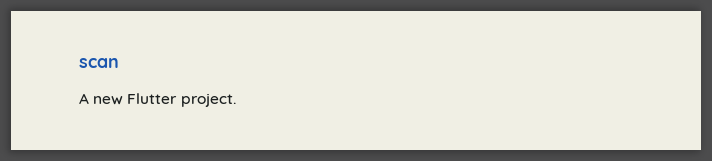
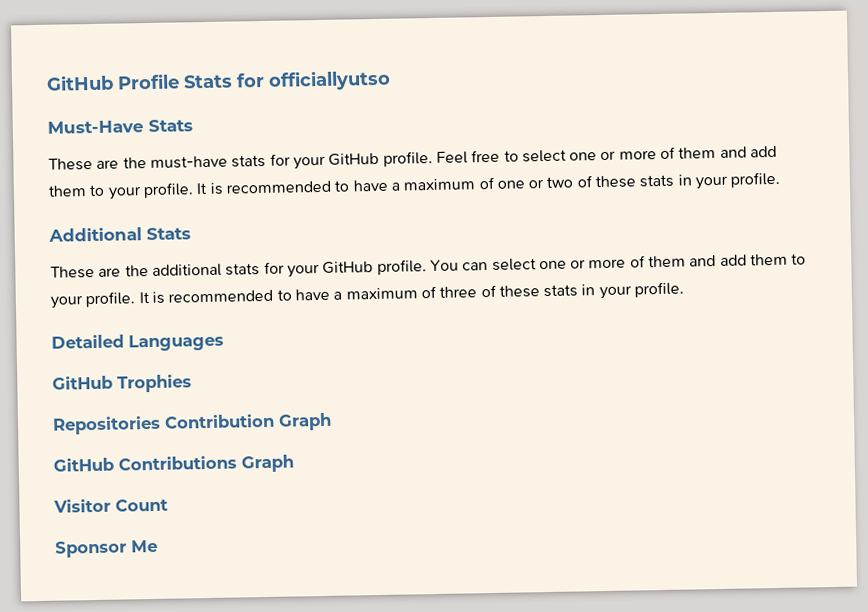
[79,58,119,68] [79,93,236,107] scan // A new Flutter project. -> [46,69,391,91] [47,119,193,134] [48,145,778,171] [48,171,781,200] [48,227,191,242] [50,253,807,279] [50,281,685,309] [51,333,224,352] [52,374,192,393] [52,412,332,435] [53,454,294,473] [53,498,168,513] [55,539,158,558] GitHub Profile Stats for officiallyutso // Must-Have Stats // These are the must-have stats for your GitHub profile. Feel free to select one or more of them and add them to your profile. It is recommended to have a maximum of one or two of these stats in your profile. // Additional Stats // These are the additional stats for your GitHub profile. You can select one or more of them and add them to your profile. It is recommended to have a maximum of three of these stats in your profile. // Detailed Languages // GitHub Trophies // Repositories Contribution Graph // GitHub Contributions Graph // Visitor Count // Sponsor Me

